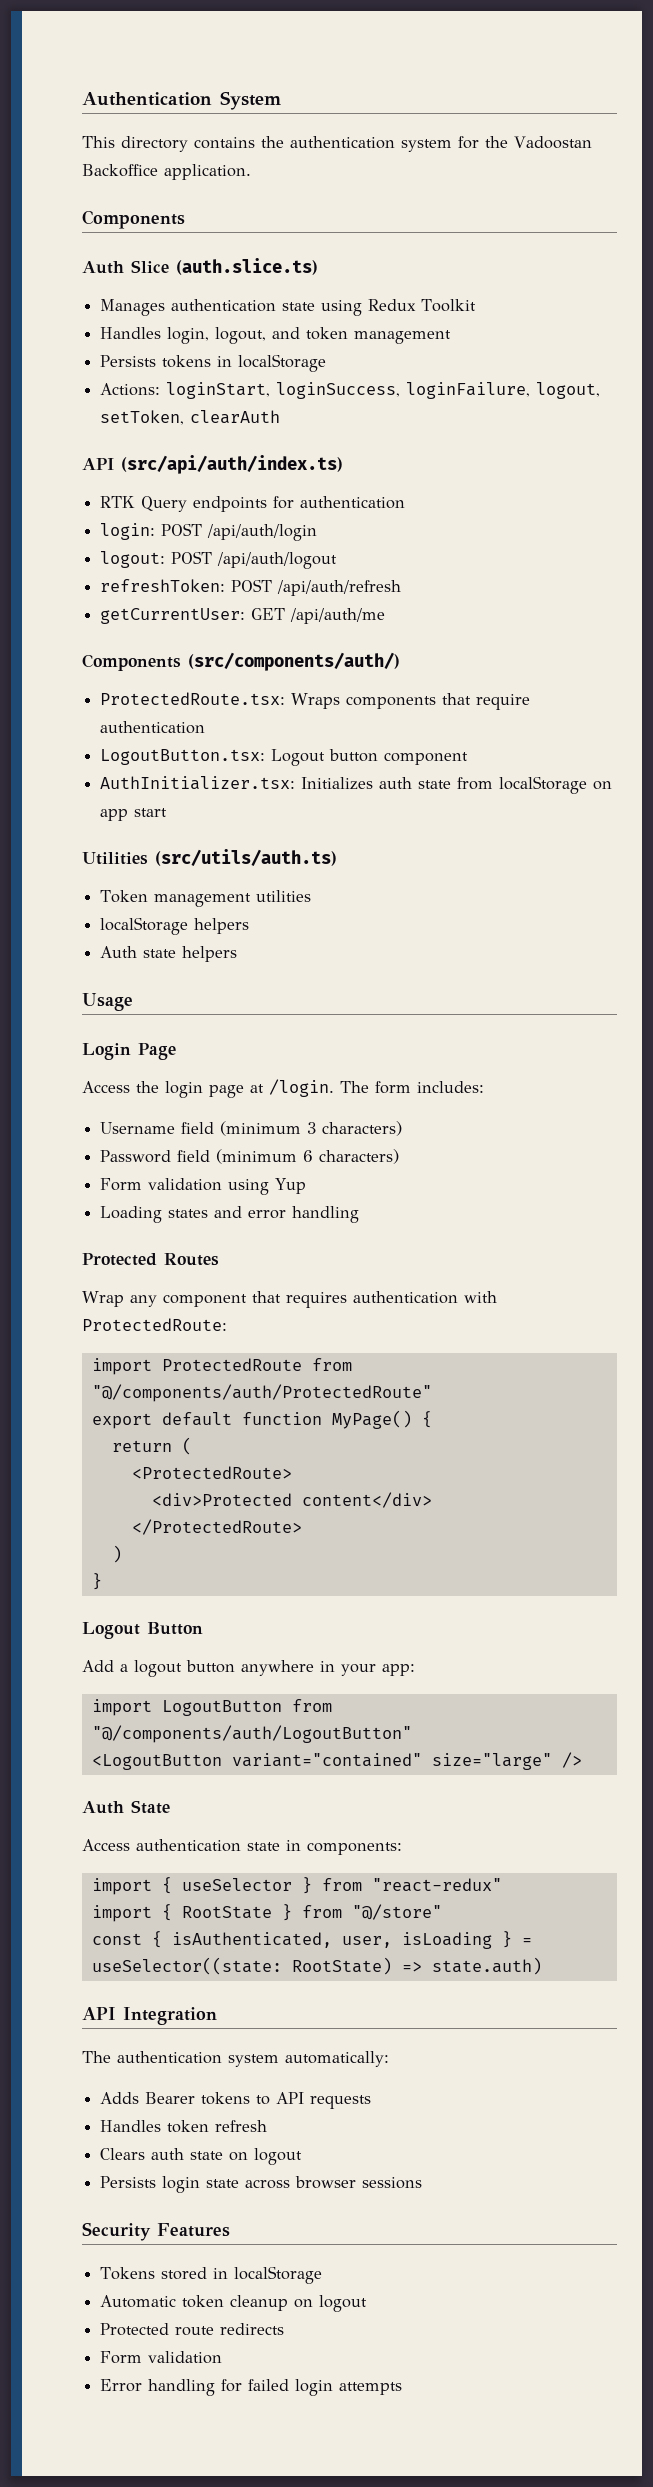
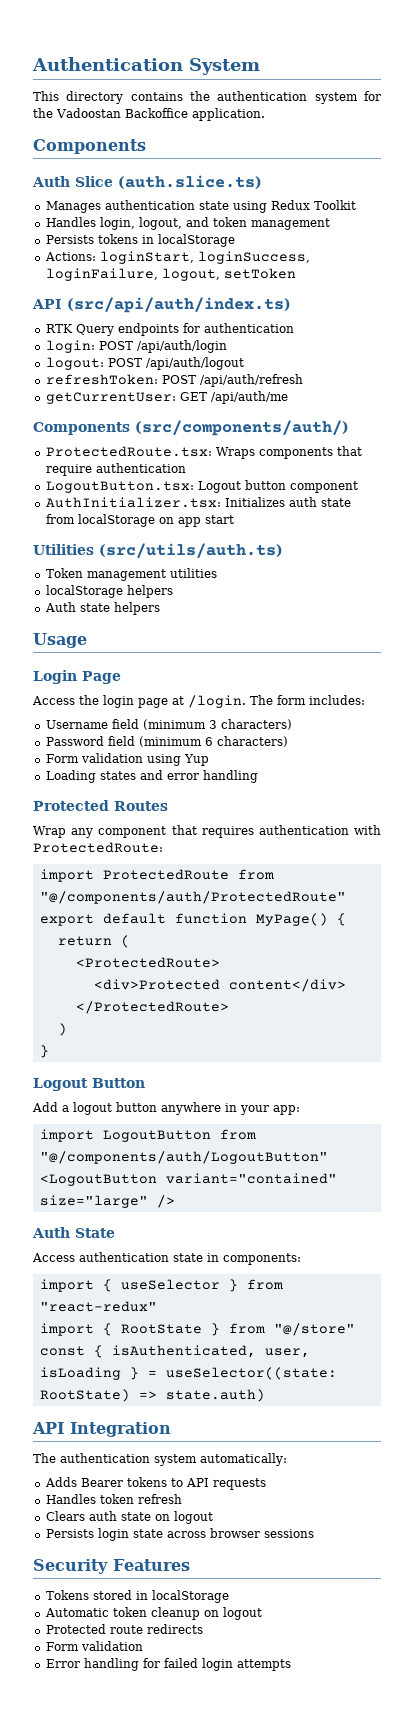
[100,410,281,425] setToken, clearAuth -> [223,268,296,279] setToken

